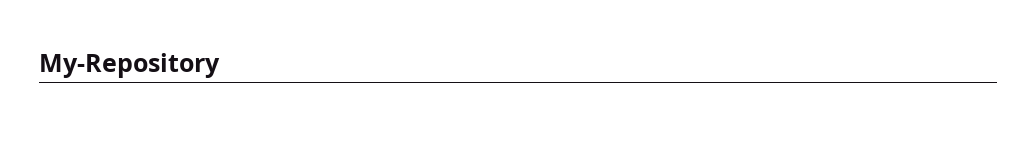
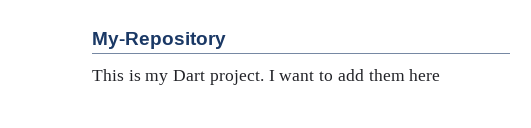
(220, 65) none -> [92,69,441,85] // This is my Dart project. I want to add them here

